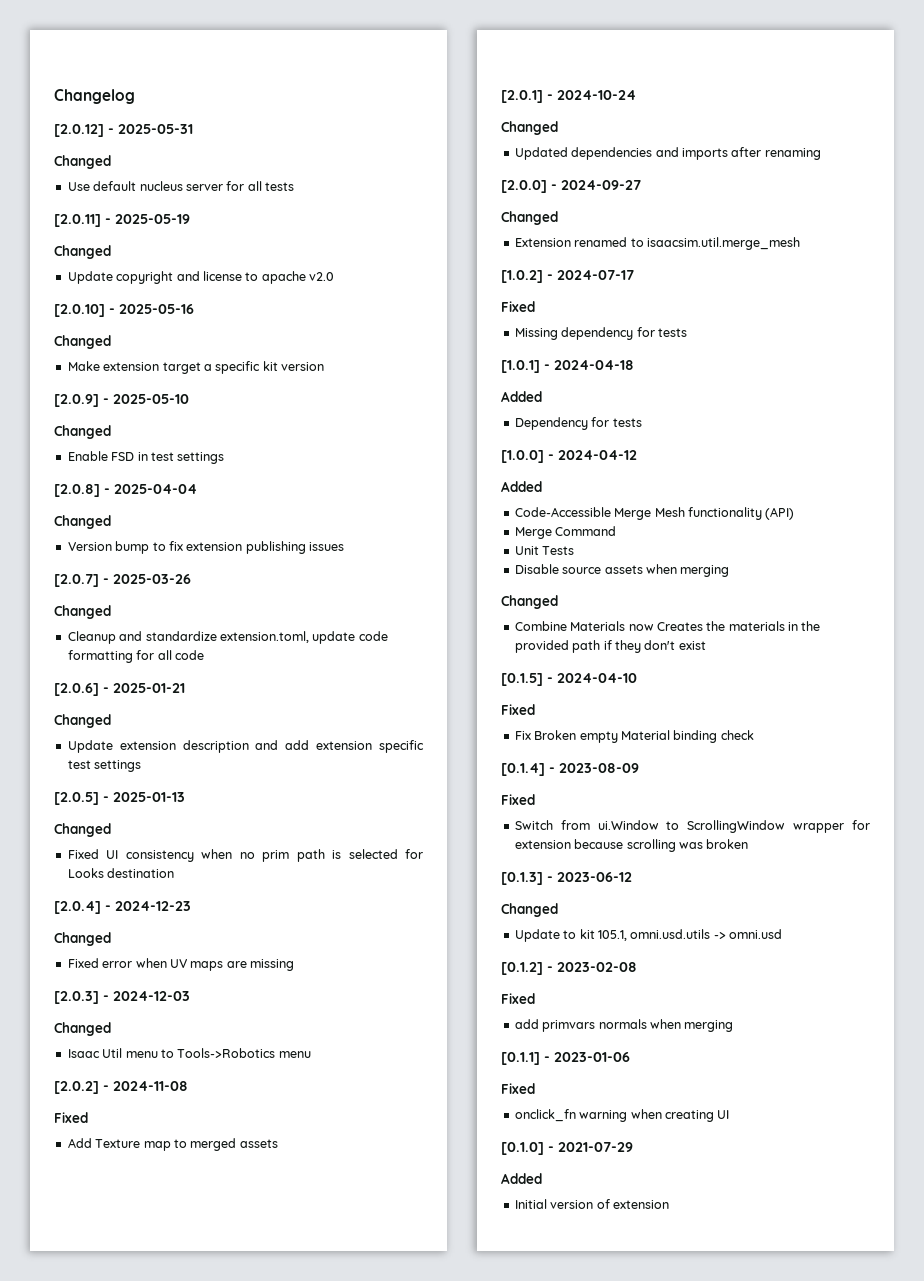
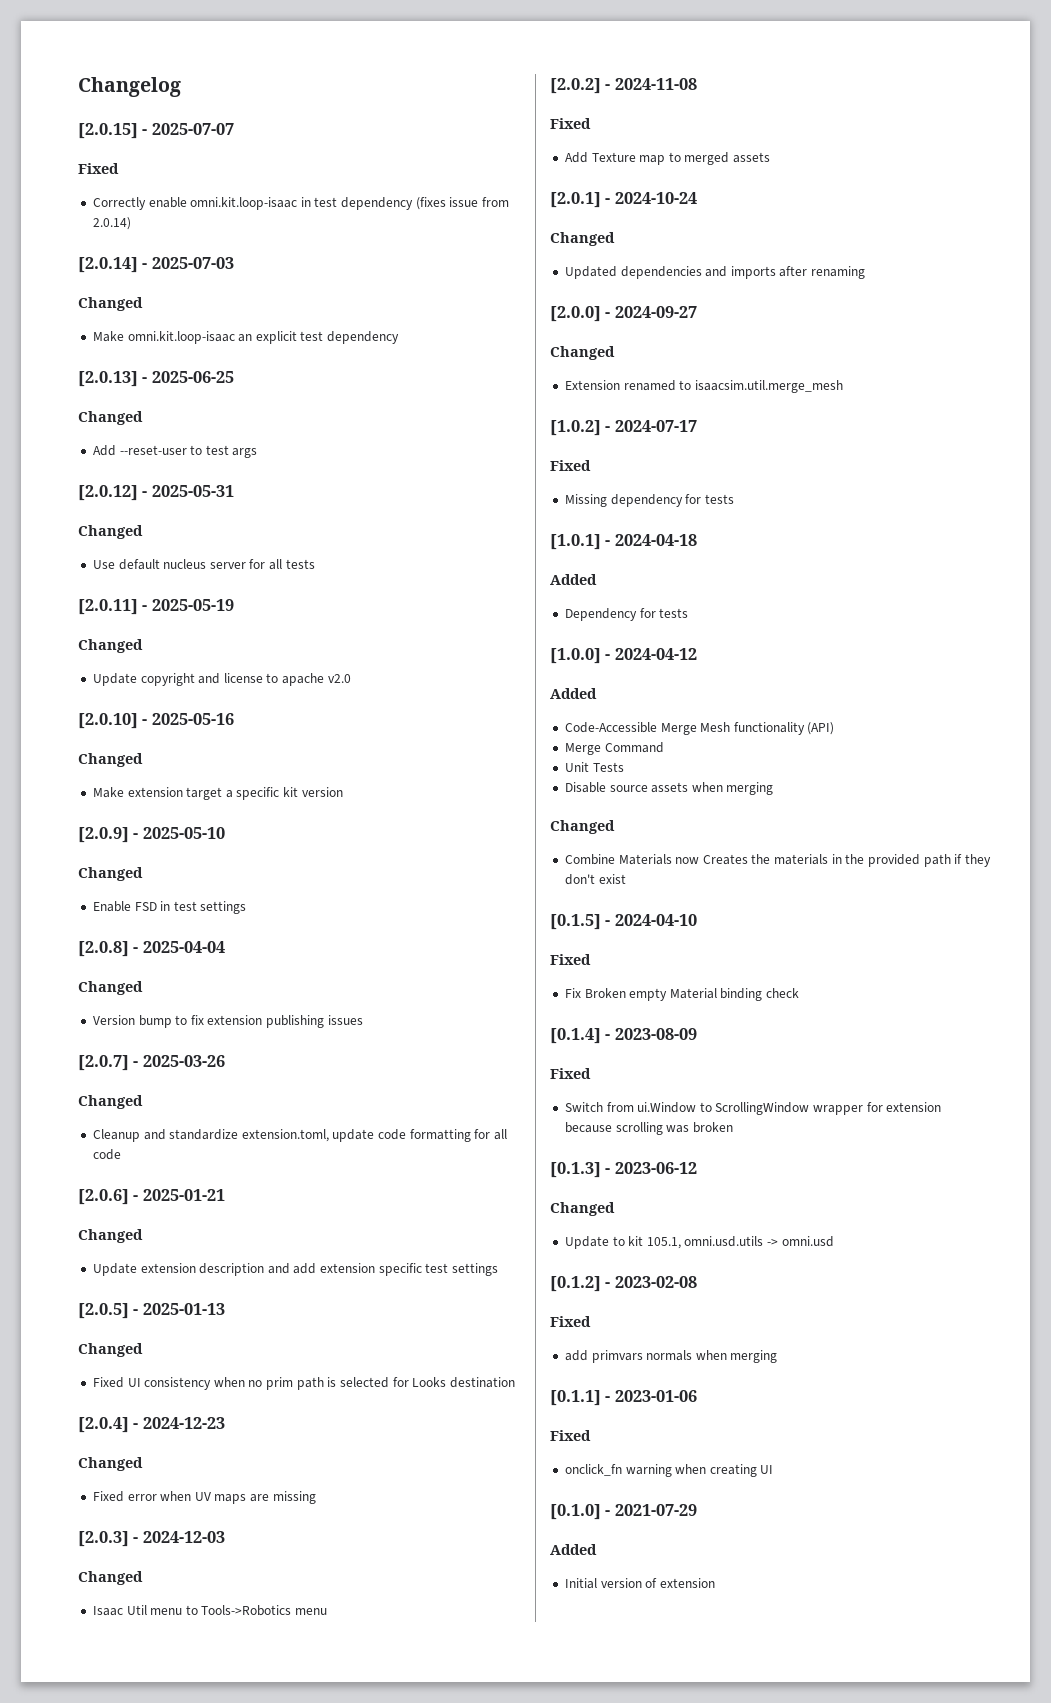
(135, 96) none -> [78,123,234,139] [78,163,119,174] [92,197,510,210] [92,217,131,230] [78,257,234,273] [78,297,143,311] [92,331,400,344] [78,371,234,387] [78,411,143,425] [92,445,258,458] // [2.0.15] - 2025-07-07 // Fixed // Correctly enable omni.kit.loop-isaac in test dependency (fixes issue from 2.0.14) // [2.0.14] - 2025-07-03 // Changed // Make omni.kit.loop-isaac an explicit test dependency // [2.0.13] - 2025-06-25 // Changed // Add --reset-user to test args

